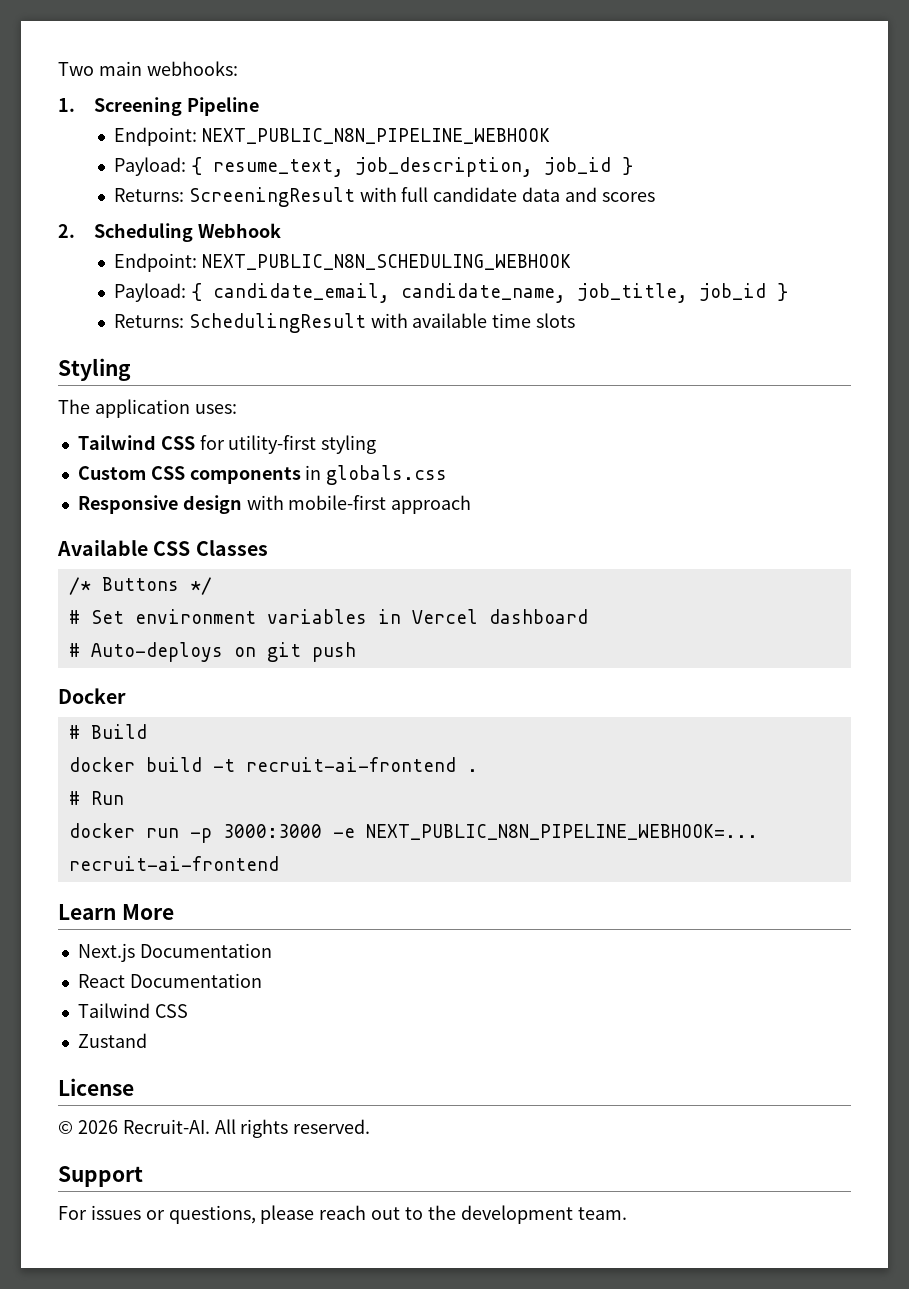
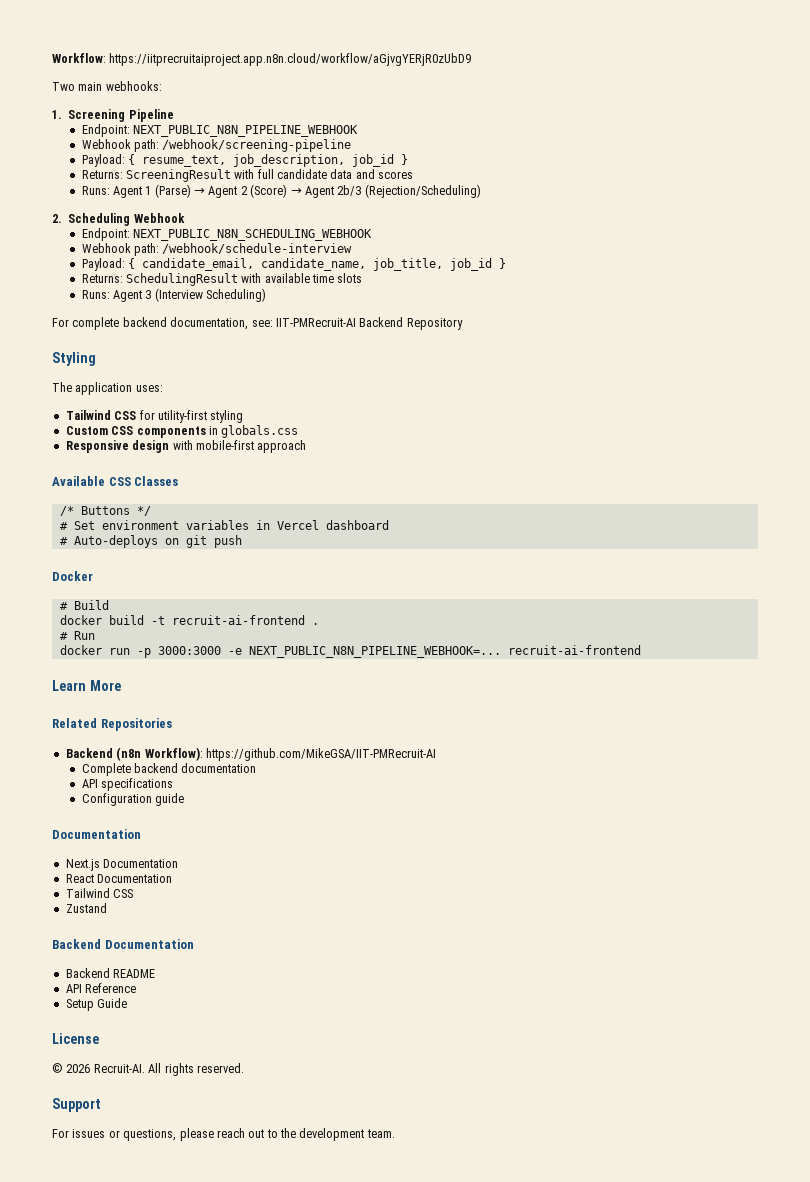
(58, 69) none -> [52,53,472,66] Workflow: https://iitprecruitaiproject.app.n8n.cloud/workflow/aGjvgYERjR0zUbD9 //
(550, 136) none -> [81,139,352,152] // Webhook path: /webhook/screening-pipeline
(655, 197) none -> [81,184,481,198] // Runs: Agent 1 (Parse) → Agent 2 (Score) → Agent 2b/3 (Rejection/Scheduling)
(571, 262) none -> [81,243,353,256] // Webhook path: /webhook/schedule-interview
(576, 320) none -> [81,288,267,302] [52,317,463,330] // Runs: Agent 3 (Interview Scheduling) // For complete backend documentation, see: IIT-PMRecruit-AI Backend Repository
(174, 912) none -> [52,718,172,731] [65,747,436,761] [81,763,257,776] [81,778,173,791] [81,793,184,806] [52,829,141,839] // Related Repositories // Backend (n8n Workflow): https://github.com/MikeGSA/IIT-PMRecruit-AI // Complete backend documentation // API specifications // Configuration guide // Documentation
(147, 1040) none -> [52,939,194,949] [65,968,156,978] [65,983,137,993] [65,998,128,1011] // Backend Documentation // Backend README // API Reference // Setup Guide

